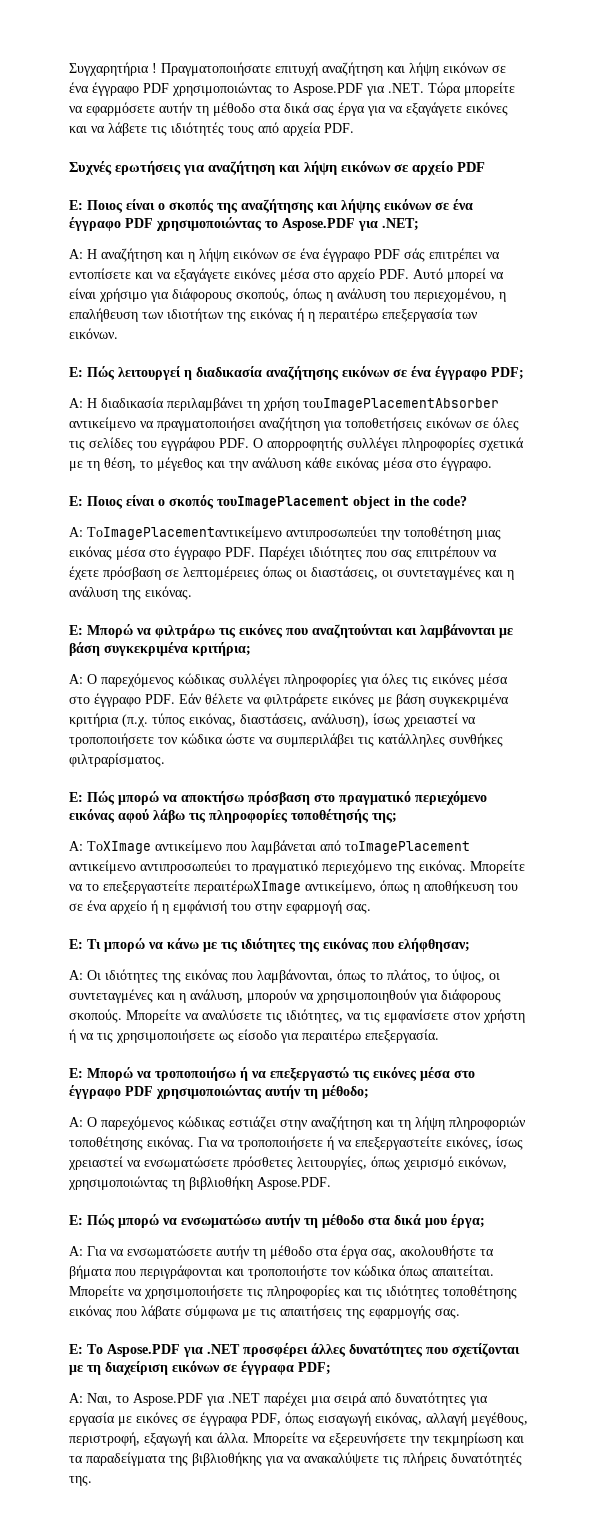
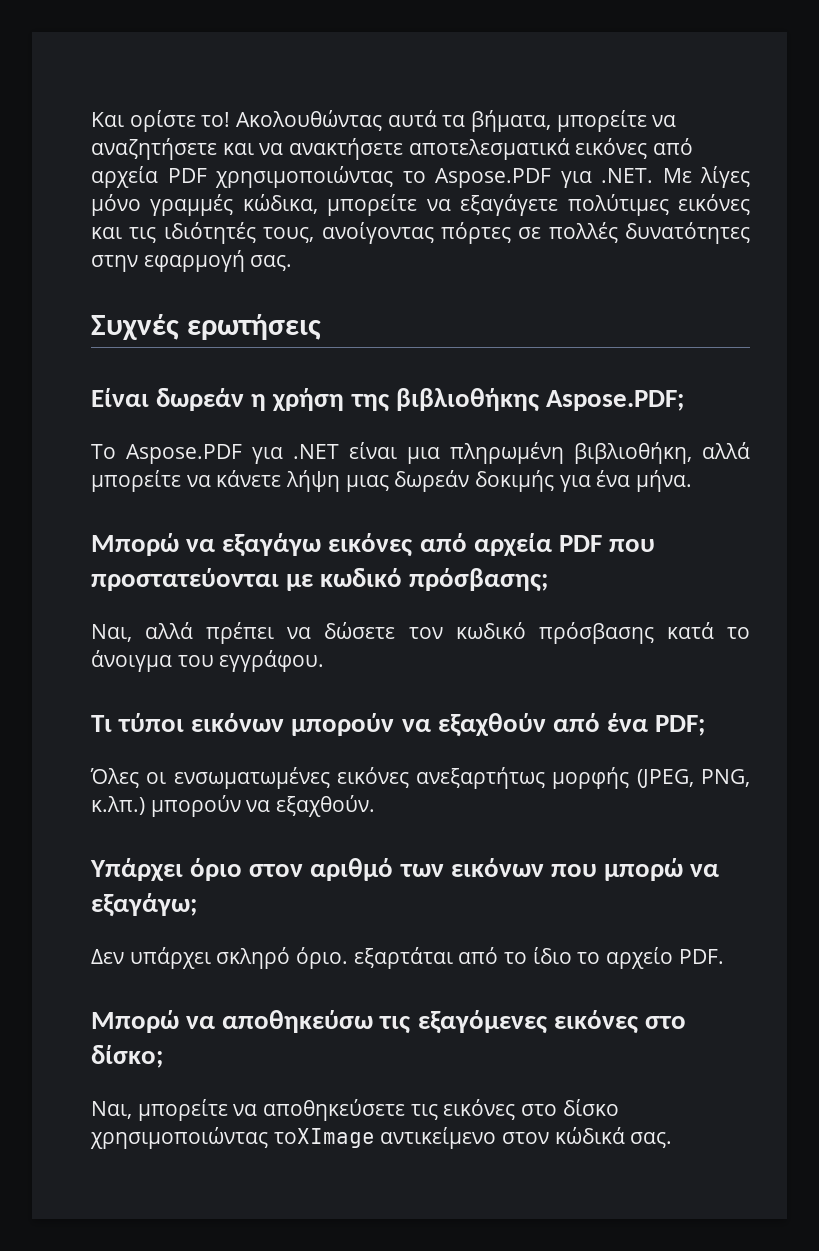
[69,62,506,76] [69,82,139,96] Συγχαρητήρια ! Πραγματοποιήσατε επιτυχή αναζήτηση και λήψη εικόνων σε ένα έγγραφο -> [91,110,677,132] [91,138,694,160] [91,166,158,188] Και ορίστε το! Ακολουθώντας αυτά τα βήματα, μπορείτε να αναζητήσετε και να ανακτήσετε αποτελεσματικά εικόνες από αρχεία
[428,82,515,96] [69,102,508,116] [69,122,354,136] [69,161,485,175] [69,199,473,213] [69,217,419,231] [69,248,500,262] [69,268,504,282] [69,288,506,302] [69,308,477,322] [69,328,118,339] [69,366,524,380] [69,397,499,411] [69,417,519,431] [69,437,524,451] [69,457,492,471] [69,495,467,509] [69,526,501,540] [69,546,497,560] [69,566,514,580] [69,586,192,600] [69,624,513,638] [69,642,251,656] [69,673,508,687] [69,693,509,707] [69,713,476,727] [69,733,503,747] [69,753,165,767] [69,791,487,805] [69,809,397,823] [69,840,470,854] [69,860,525,874] [69,880,518,894] [69,900,371,914] [69,938,470,952] [69,969,500,983] [69,989,501,1003] [69,1009,525,1023] [69,1029,439,1043] [69,1067,475,1081] [69,1085,369,1099] [69,1116,525,1130] [69,1136,523,1150] [68,1156,507,1170] [68,1176,331,1190] [69,1214,485,1228] [69,1245,494,1259] [69,1265,494,1279] [69,1285,517,1299] [69,1305,460,1319] [69,1343,520,1357] [69,1361,331,1375] [69,1392,488,1406] [69,1412,528,1426] [69,1432,524,1446] [69,1452,522,1466] [69,1476,92,1486] Τώρα μπορείτε να εφαρμόσετε αυτήν τη μέθοδο στα δικά σας έργα για να εξαγάγετε εικόνες και να λάβετε τις ιδιότητές τους από αρχεία PDF. // Συχνές ερωτήσεις για αναζήτηση και λήψη εικόνων σε αρχείο PDF // Ε: Ποιος είναι ο σκοπός της αναζήτησης και λήψης εικόνων σε ένα έγγραφο PDF χρησιμοποιώντας το Aspose.PDF για .NET; // Α: Η αναζήτηση και η λήψη εικόνων σε ένα έγγραφο PDF σάς επιτρέπει να εντοπίσετε και να εξαγάγετε εικόνες μέσα στο αρχείο PDF. Αυτό μπορεί να είναι χρήσιμο για διάφορους σκοπούς, όπως η ανάλυση του περιεχομένου, η επαλήθευση των ιδιοτήτων της εικόνας ή η περαιτέρω επεξεργασία των εικόνων. // Ε: Πώς λειτουργεί η διαδικασία αναζήτησης εικόνων σε ένα έγγραφο PDF; // Α: Η διαδικασία περιλαμβάνει τη χρήση τουImagePlacementAbsorber αντικείμενο να πραγματοποιήσει αναζήτηση για τοποθετήσεις εικόνων σε όλες τις σελίδες του εγγράφου PDF. Ο απορροφητής συλλέγει πληροφορίες σχετικά με τη θέση, το μέγεθος και την ανάλυση κάθε εικόνας μέσα στο έγγραφο. // Ε: Ποιος είναι ο σκοπός τουImagePlacement object in the code? // Α: ΤοImagePlacementαντικείμενο αντιπροσωπεύει την τοποθέτηση μιας εικόνας μέσα στο έγγραφο PDF. Παρέχει ιδιότητες που σας επιτρέπουν να έχετε πρόσβαση σε λεπτομέρειες όπως οι διαστάσεις, οι συντεταγμένες και η ανάλυση της εικόνας. // Ε: Μπορώ να φιλτράρω τις εικόνες που αναζητούνται και λαμβάνονται με βάση συγκεκριμένα κριτήρια; // Α: Ο παρεχόμενος κώδικας συλλέγει πληροφορίες για όλες τις εικόνες μέσα στο έγγραφο PDF. Εάν θέλετε να φιλτράρετε εικόνες με βάση συγκεκριμένα κριτήρια (π.χ. τύπος εικόνας, διαστάσεις, ανάλυση), ίσως χρειαστεί να τροποποιήσετε τον κώδικα ώστε να συμπεριλάβει τις κατάλληλες συνθήκες φιλτραρίσματος. // Ε: Πώς μπορώ να αποκτήσω πρόσβαση στο πραγματικό περιεχόμενο εικόνας αφού λάβω τις πληροφορίες τοποθέτησής της; // Α: ΤοXImage αντικείμενο που λαμβάνεται από τοImagePlacement αντικείμενο αντιπροσωπεύει το πραγματικό περιεχόμενο της εικόνας. Μπορείτε να το επεξεργαστείτε περαιτέρωXImage αντικείμενο, όπως η αποθήκευση του σε ένα αρχείο ή η εμφάνισή του στην εφαρμογή σας. // Ε: Τι μπορώ να κάνω με τις ιδιότητες της εικόνας που ελήφθησαν; // Α: Οι ιδιότητες της εικόνας που λαμβάνονται, όπως το πλάτος, το ύψος, οι συντεταγμένες και η ανάλυση, μπορούν να χρησιμοποιηθούν για διάφορους σκοπούς. Μπορείτε να αναλύσετε τις ιδιότητες, να τις εμφανίσετε στον χρήστη ή να τις χρησιμοποιήσετε ως είσοδο για περαιτέρω επεξεργασία. // Ε: Μπορώ να τροποποιήσω ή να επεξεργαστώ τις εικόνες μέσα στο έγγραφο PDF χρησιμοποιώντας αυτήν τη μέθοδο; // Α: Ο παρεχόμενος κώδικας εστιάζει στην αναζήτηση και τη λήψη πληροφοριών τοποθέτησης εικόνας. Για να τροποποιήσετε ή να επεξεργαστείτε εικόνες, ίσως χρειαστεί να ενσωματώσετε πρόσθετες λειτουργίες, όπως χειρισμό εικόνων, χρησιμοποιώντας τη βιβλιοθήκη Aspose.PDF. // Ε: Πώς μπορώ να ενσωματώσω αυτήν τη μέθοδο στα δικά μου έργα; // Α: Για να ενσωματώσετε αυτήν τη μέθοδο στα έργα σας, ακολουθήστε τα βήματα που περιγράφονται και τροποποιήστε τον κώδικα όπως απαιτείται. Μπορείτε να χρησιμοποιήσετε τις πληροφορίες και τις ιδιότητες τοποθέτησης εικόνας που λάβατε σύμφωνα με τις απαιτήσεις της εφαρμογής σας. // Ε: Το Aspose.PDF για .NET προσφέρει άλλες δυνατότητες που σχετίζονται με τη διαχείριση εικόνων σε έγγραφα PDF; // Α: Ναι, το Aspose.PDF για .NET παρέχει μια σειρά από δυνατότητες για εργασία με εικόνες σε έγγραφα PDF, όπως εισαγωγή εικόνας, αλλαγή μεγέθους, περιστροφή, εξαγωγή και άλλα. Μπορείτε να εξερευνήσετε την τεκμηρίωση και τα παραδείγματα της βιβλιοθήκης για να ανακαλύψετε τις πλήρεις δυνατότητές της. -> [662,166,750,188] [91,194,750,216] [91,222,750,244] [91,250,293,272] [91,314,322,340] [91,388,684,412] [91,442,750,464] [91,470,693,492] [91,533,656,557] [91,568,549,592] [91,622,750,644] [91,650,325,672] [91,713,706,737] [90,767,750,789] [91,795,376,817] [90,858,720,881] [91,893,197,917] [91,947,724,969] [91,1010,686,1034] [91,1045,163,1068] [91,1099,619,1121] [90,1127,673,1149] Με λίγες μόνο γραμμές κώδικα, μπορείτε να εξαγάγετε πολύτιμες εικόνες και τις ιδιότητές τους, ανοίγοντας πόρτες σε πολλές δυνατότητες στην εφαρμογή σας. // Συχνές ερωτήσεις // Είναι δωρεάν η χρήση της βιβλιοθήκης Aspose.PDF; // Το Aspose.PDF για .NET είναι μια πληρωμένη βιβλιοθήκη, αλλά μπορείτε να κάνετε λήψη μιας δωρεάν δοκιμής για ένα μήνα. // Μπορώ να εξαγάγω εικόνες από αρχεία PDF που προστατεύονται με κωδικό πρόσβασης; // Ναι, αλλά πρέπει να δώσετε τον κωδικό πρόσβασης κατά το άνοιγμα του εγγράφου. // Τι τύποι εικόνων μπορούν να εξαχθούν από ένα PDF; // Όλες οι ενσωματωμένες εικόνες ανεξαρτήτως μορφής (JPEG, PNG, κ.λπ.) μπορούν να εξαχθούν. // Υπάρχει όριο στον αριθμό των εικόνων που μπορώ να εξαγάγω; // Δεν υπάρχει σκληρό όριο. εξαρτάται από το ίδιο το αρχείο PDF. // Μπορώ να αποθηκεύσω τις εξαγόμενες εικόνες στο δίσκο; // Ναι, μπορείτε να αποθηκεύσετε τις εικόνες στο δίσκο χρησιμοποιώντας τοXImage αντικείμενο στον κώδικά σας.

